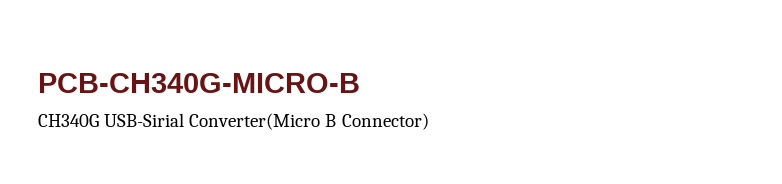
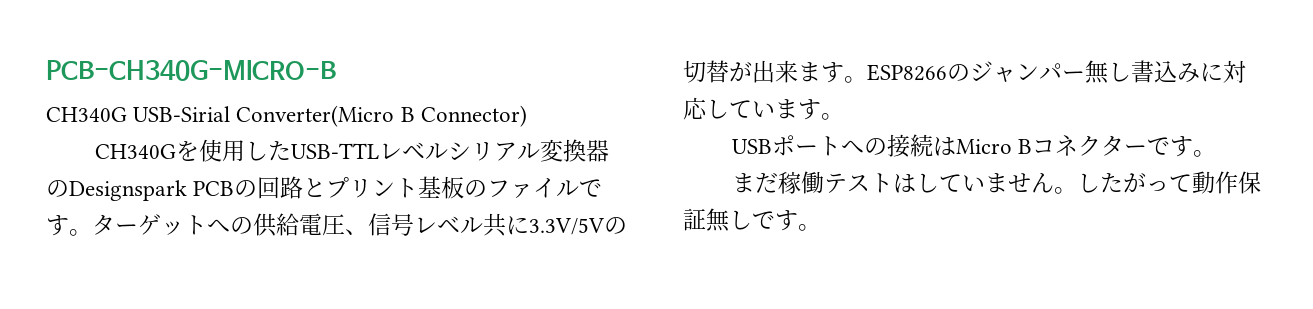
(429, 121) none -> [95,139,610,162] [46,176,603,201] [46,213,627,237] [683,60,1246,84] [683,97,844,120] [732,134,1217,157] [732,171,1262,194] [683,208,821,232] // CH340Gを使用したUSB-TTLレベルシリアル変換器のDesignspark PCBの回路とプリント基板のファイルです。ターゲットへの供給電圧、信号レベル共に3.3V/5Vの切替が出来ます。ESP8266のジャンパー無し書込みに対応しています。 // USBポートへの接続はMicro Bコネクターです。 // まだ稼働テストはしていません。したがって動作保証無しです。

